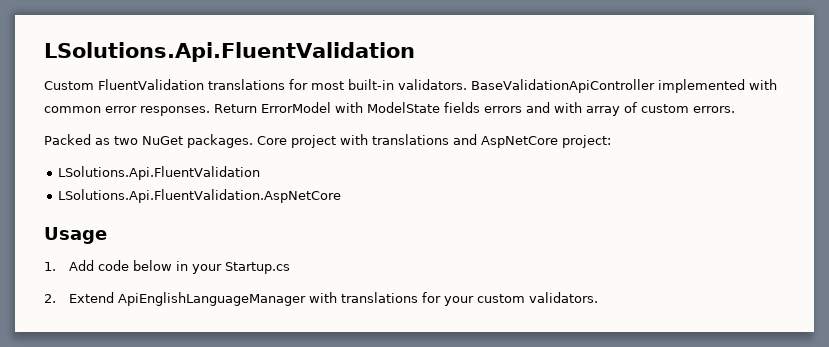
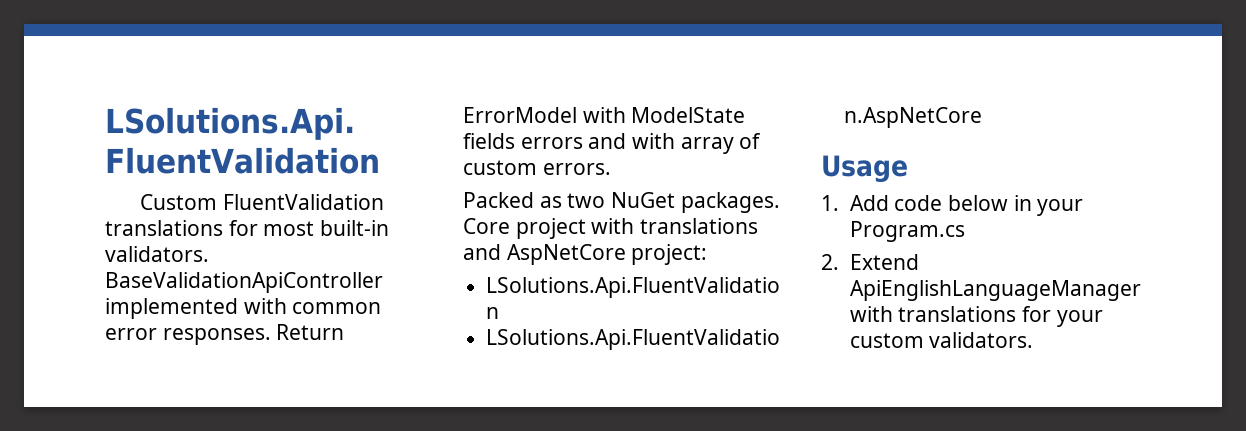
[224,262,290,274] Startup.cs -> [849,221,965,242] Program.cs

